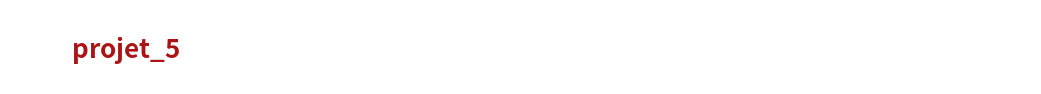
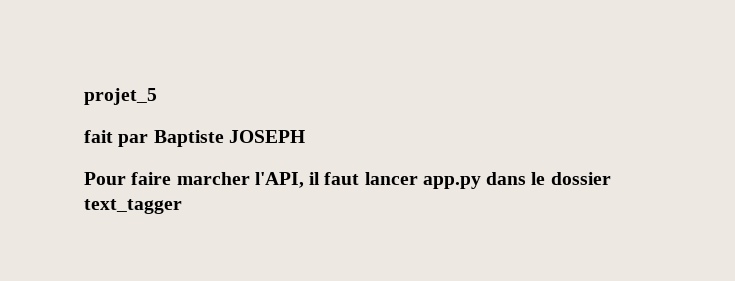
(180, 50) none -> [84,130,305,147] [84,172,611,189] [84,199,182,214] // fait par Baptiste JOSEPH // Pour faire marcher l'API, il faut lancer app.py dans le dossier text_tagger

